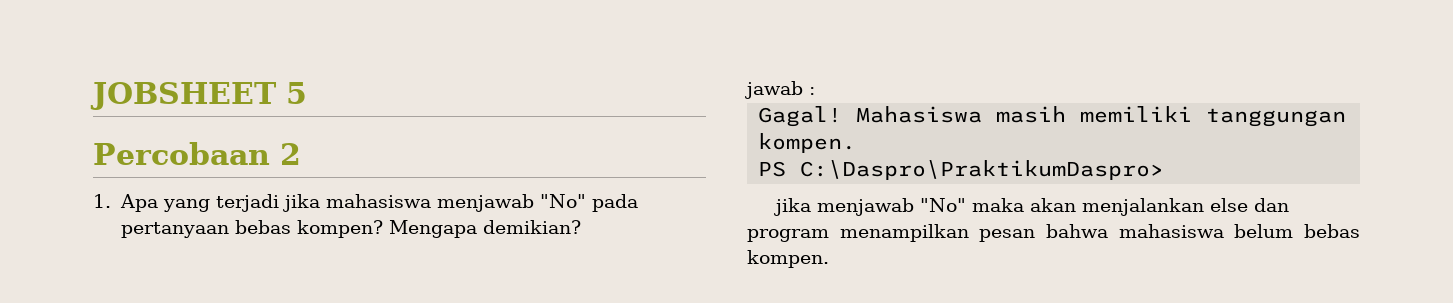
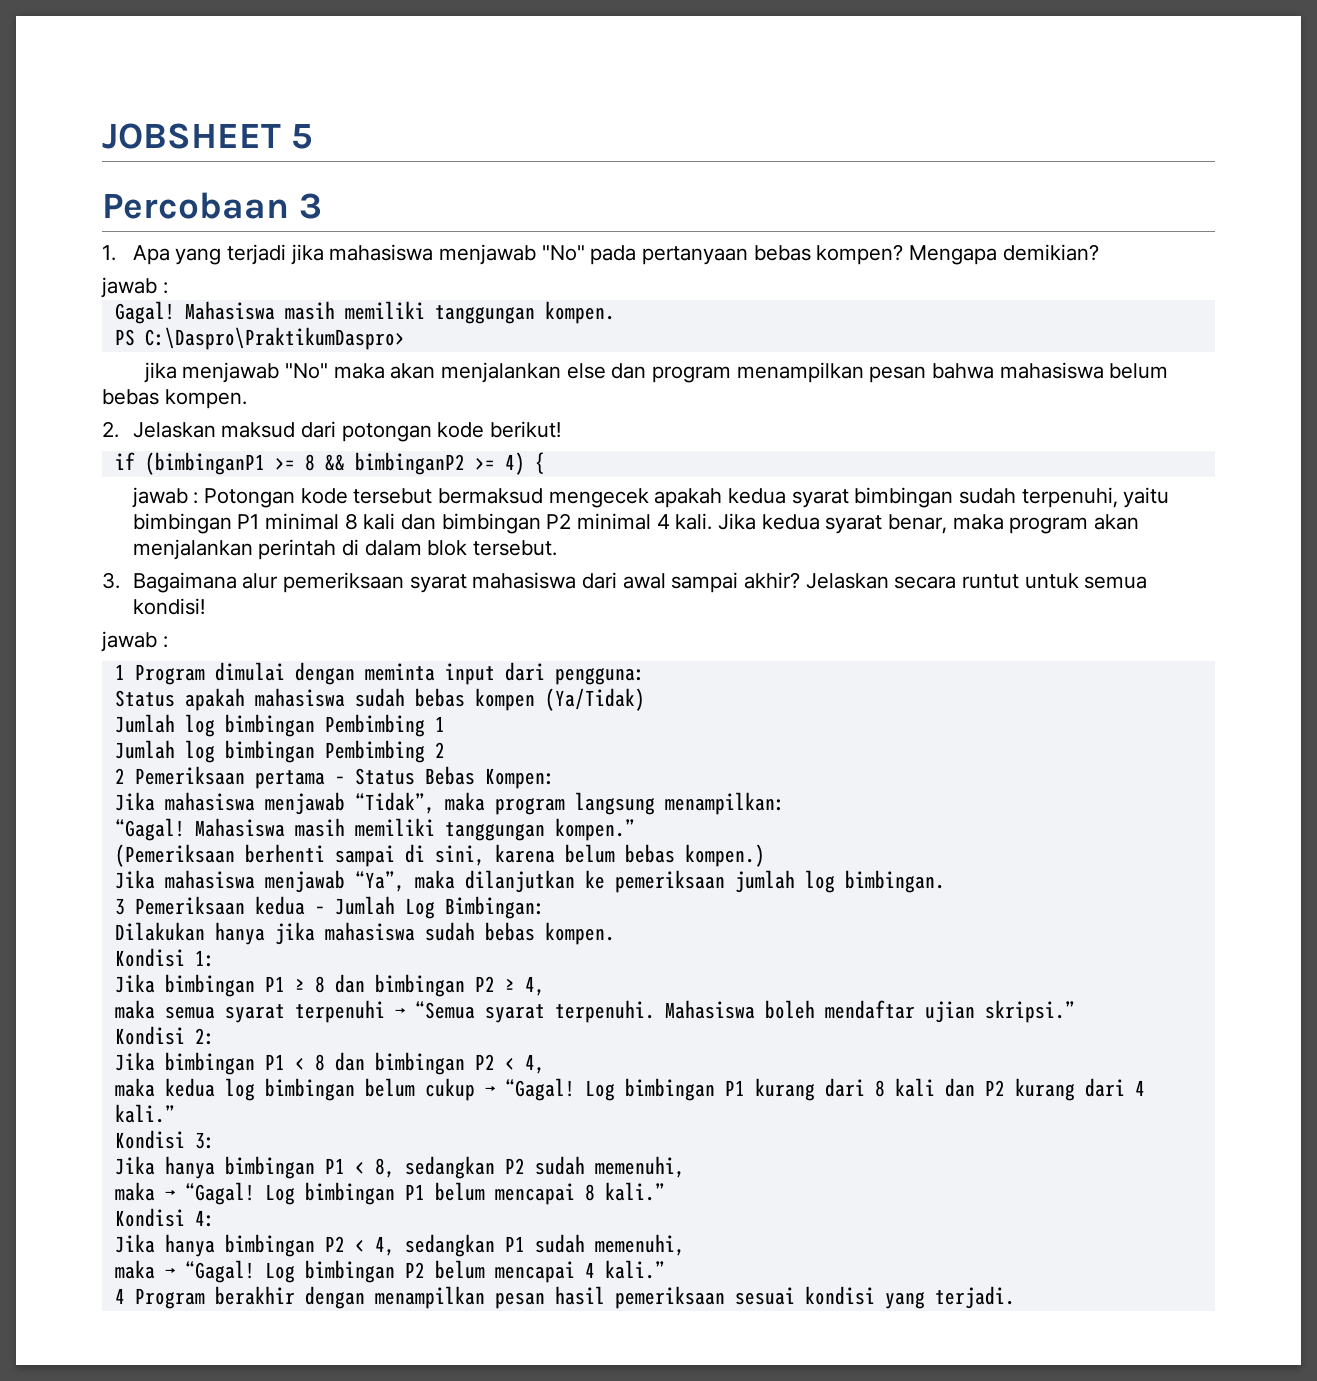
[279,143,301,165] 2 -> [298,193,322,219] 3
(829, 259) none -> [102,421,561,442] [114,452,545,475] [131,487,1170,508] [132,513,1139,534] [132,539,557,560] [102,572,1148,593] [132,598,205,615] [101,631,168,652] [114,662,645,685] [114,688,645,711] [114,714,445,737] [114,740,445,763] [114,766,555,789] [114,792,785,815] [114,818,635,841] [114,844,765,867] [114,870,945,893] [114,896,545,919] [114,922,615,945] [114,948,215,967] [114,974,545,997] [114,1000,1075,1023] [114,1026,215,1045] [114,1052,545,1075] [114,1078,1145,1101] [114,1104,175,1123] [114,1130,215,1149] [114,1156,685,1179] [114,1182,665,1205] [114,1208,215,1227] [114,1234,685,1257] [114,1260,665,1283] [114,1286,1015,1309] // 2. Jelaskan maksud dari potongan kode berikut! // if (bimbinganP1 >= 8 && bimbinganP2 >= 4) { // jawab : Potongan kode tersebut bermaksud mengecek apakah kedua syarat bimbingan sudah terpenuhi, yaitu bimbingan P1 minimal 8 kali dan bimbingan P2 minimal 4 kali. Jika kedua syarat benar, maka program akan menjalankan perintah di dalam blok tersebut. // 3. Bagaimana alur pemeriksaan syarat mahasiswa dari awal sampai akhir? Jelaskan secara runtut untuk semua kondisi! // jawab : // 1 Program dimulai dengan meminta input dari pengguna: // Status apakah mahasiswa sudah bebas kompen (Ya/Tidak) // Jumlah log bimbingan Pembimbing 1 // Jumlah log bimbingan Pembimbing 2 // 2 Pemeriksaan pertama – Status Bebas Kompen: // Jika mahasiswa menjawab “Tidak”, maka program langsung menampilkan: // “Gagal! Mahasiswa masih memiliki tanggungan kompen.” // (Pemeriksaan berhenti sampai di sini, karena belum bebas kompen.) // Jika mahasiswa menjawab “Ya”, maka dilanjutkan ke pemeriksaan jumlah log bimbingan. // 3 Pemeriksaan kedua – Jumlah Log Bimbingan: // Dilakukan hanya jika mahasiswa sudah bebas kompen. // Kondisi 1: // Jika bimbingan P1 ≥ 8 dan bimbingan P2 ≥ 4, // maka semua syarat terpenuhi → “Semua syarat terpenuhi. Mahasiswa boleh mendaftar ujian skripsi.” // Kondisi 2: // Jika bimbingan P1 < 8 dan bimbingan P2 < 4, // maka kedua log bimbingan belum cukup → “Gagal! Log bimbingan P1 kurang dari 8 kali dan P2 kurang dari 4 kali.” // Kondisi 3: // Jika hanya bimbingan P1 < 8, sedangkan P2 sudah memenuhi, // maka → “Gagal! Log bimbingan P1 belum mencapai 8 kali.” // Kondisi 4: // Jika hanya bimbingan P2 < 4, sedangkan P1 sudah memenuhi, // maka → “Gagal! Log bimbingan P2 belum mencapai 4 kali.” // 4 Program berakhir dengan menampilkan pesan hasil pemeriksaan sesuai kondisi yang terjadi.

